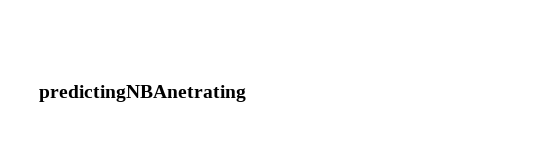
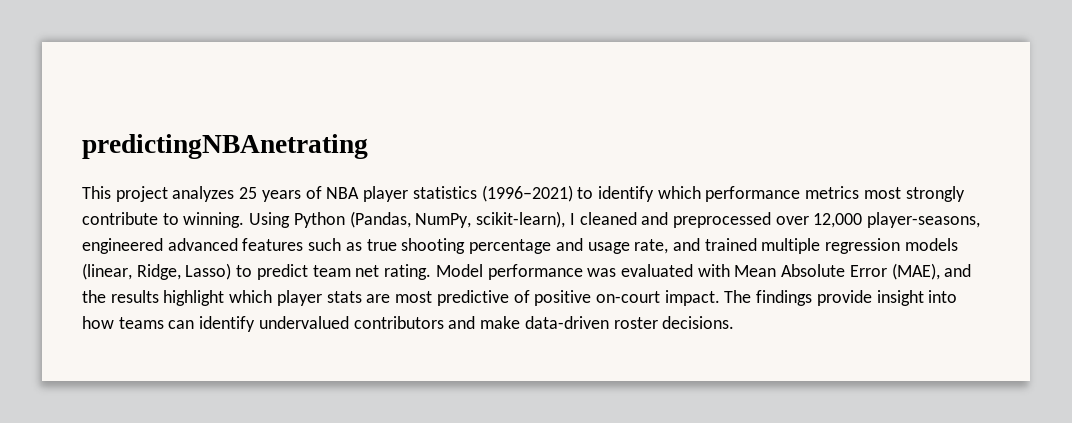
(246, 93) none -> [82,185,965,202] [82,211,981,228] [82,238,958,254] [82,263,972,280] [82,290,958,306] [82,316,735,332] // This project analyzes 25 years of NBA player statistics (1996–2021) to identify which performance metrics most strongly contribute to winning. Using Python (Pandas, NumPy, scikit-learn), I cleaned and preprocessed over 12,000 player-seasons, engineered advanced features such as true shooting percentage and usage rate, and trained multiple regression models (linear, Ridge, Lasso) to predict team net rating. Model performance was evaluated with Mean Absolute Error (MAE), and the results highlight which player stats are most predictive of positive on-court impact. The findings provide insight into how teams can identify undervalued contributors and make data-driven roster decisions.

